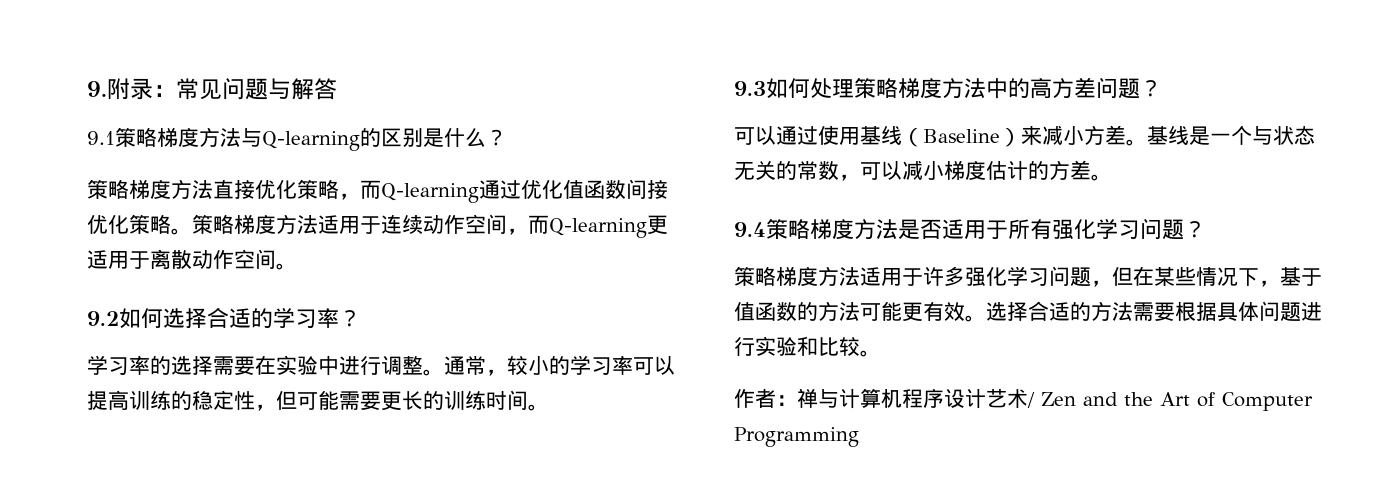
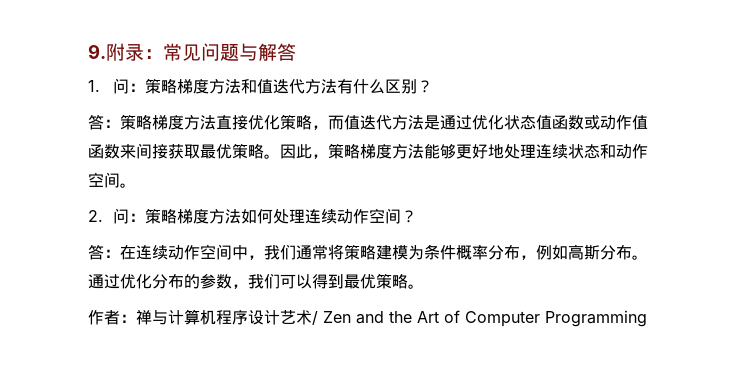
[87,127,507,151] 9.1策略梯度方法与Q-learning的区别是什么？ // -> [88,78,433,94] [88,114,120,130] 1.问：策略梯度方法和值迭代方法有什么区别？ // 答：
[381,179,668,203] [87,214,668,238] [87,249,297,270] [87,307,361,329] [87,355,675,376] [87,390,549,411] [734,77,1162,99] [734,125,1315,147] [734,160,1112,181] [734,218,1206,240] [734,266,1322,287] [734,301,1322,322] [734,336,860,356] Q-learning通过优化值函数间接优化策略。策略梯度方法适用于连续动作空间，而Q-learning更适用于离散动作空间。 // 9.2如何选择合适的学习率？ // 学习率的选择需要在实验中进行调整。通常，较小的学习率可以提高训练的稳定性，但可能需要更长的训练时间。 // 9.3如何处理策略梯度方法中的高方差问题？ // 可以通过使用基线（Baseline）来减小方差。基线是一个与状态无关的常数，可以减小梯度估计的方差。 // 9.4策略梯度方法是否适用于所有强化学习问题？ // 策略梯度方法适用于许多强化学习问题，但在某些情况下，基于值函数的方法可能更有效。选择合适的方法需要根据具体问题进行实验和比较 -> [344,115,648,130] [88,143,648,159] [88,172,136,188] [88,208,417,224] [88,244,648,260] [88,273,408,289] 值迭代方法是通过优化状态值函数或动作值函数来间接获取最优策略。因此，策略梯度方法能够更好地处理连续状态和动作空间。 // 2.问：策略梯度方法如何处理连续动作空间？ // 答：在连续动作空间中，我们通常将策略建模为条件概率分布，例如高斯分布。通过优化分布的参数，我们可以得到最优策略

